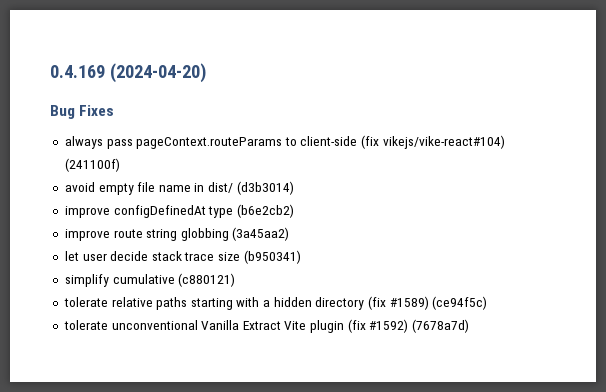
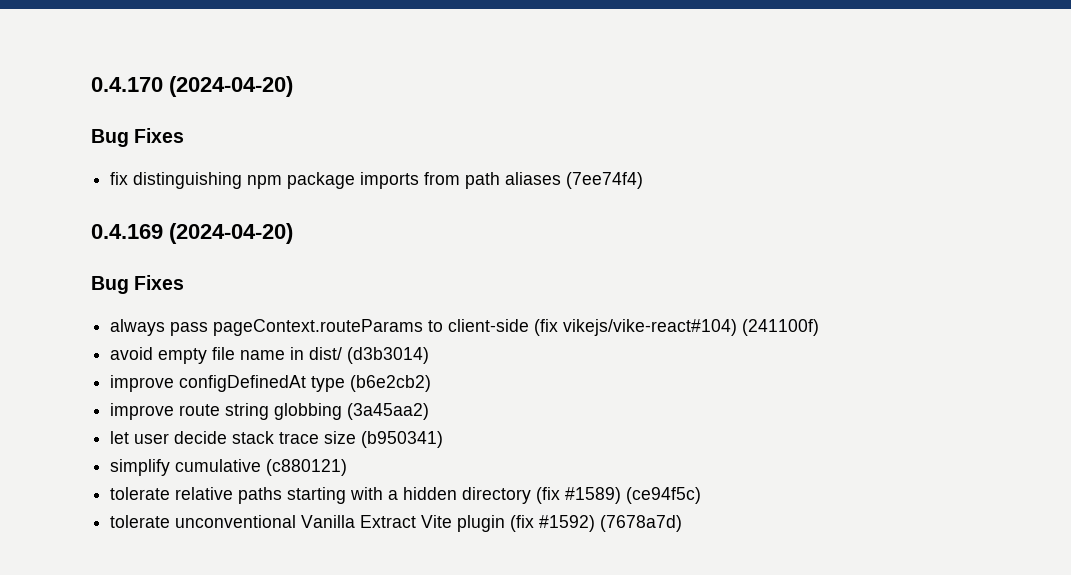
(50, 71) none -> [91,76,293,97] [91,128,185,147] [110,172,644,189] 0.4.170 (2024-04-20) // Bug Fixes // fix distinguishing npm package imports from path aliases (7ee74f4) //

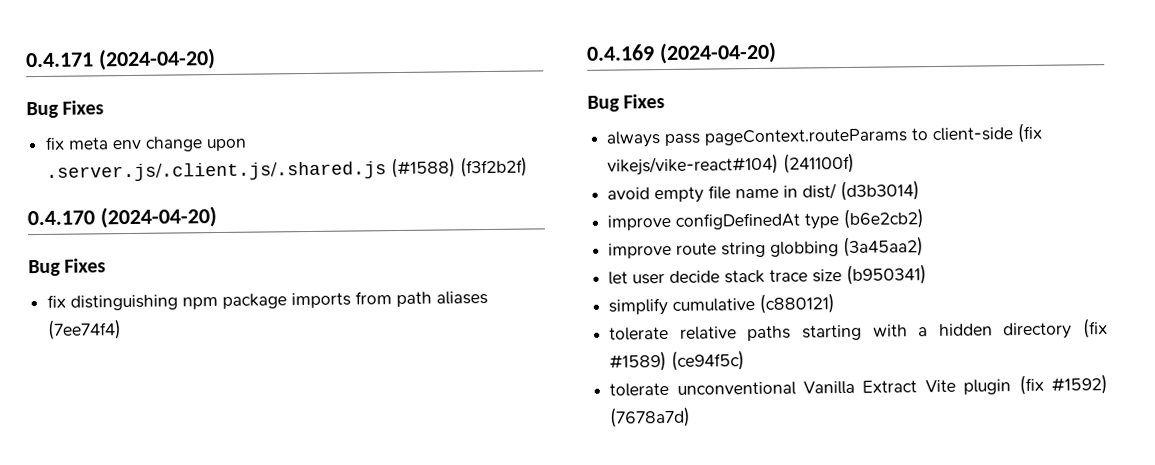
(91, 84) none -> [25,48,216,71] [26,100,105,119] [45,136,248,152] [46,156,529,182] 0.4.171 (2024-04-20) // Bug Fixes // fix meta env change upon .server.js/.client.js/.shared.js (#1588) (f3f2b2f) //

